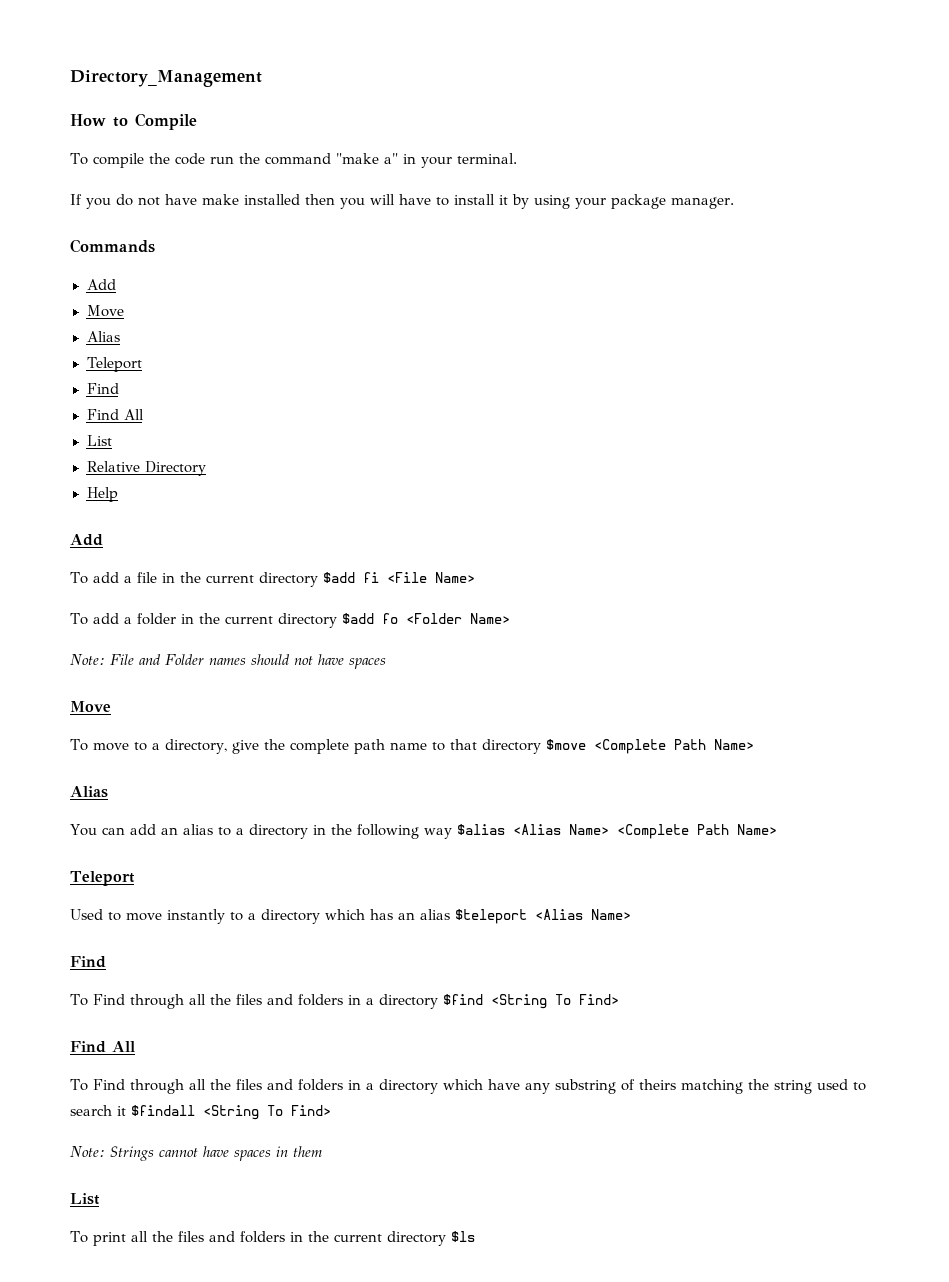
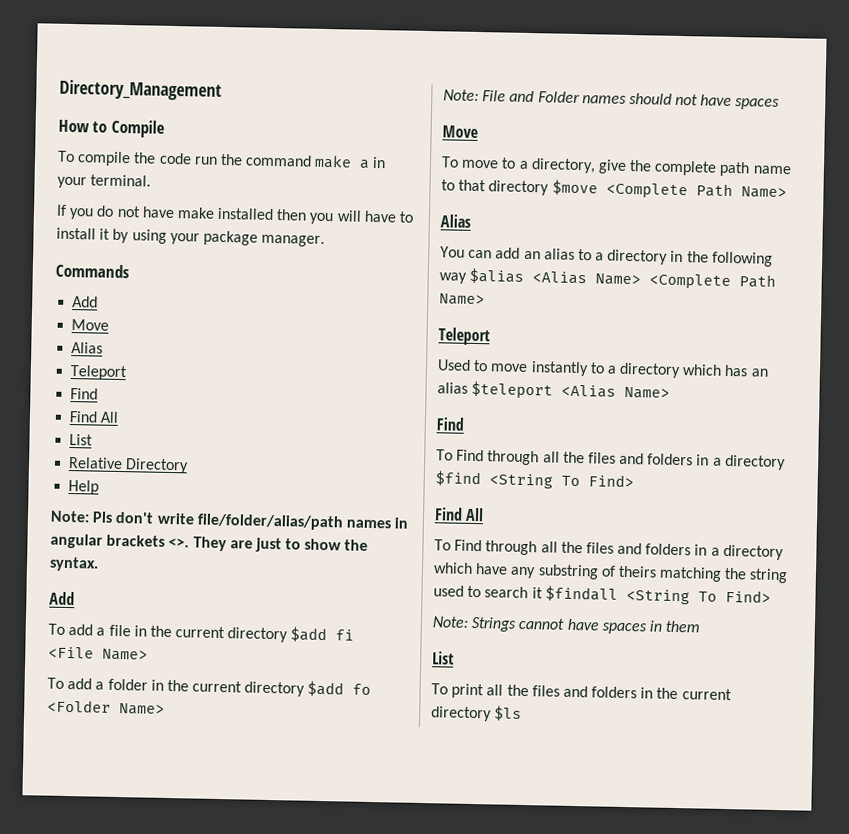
[335,153,398,164] "make a" -> [314,154,371,169] make a
(118, 494) none -> [50,510,410,531] [50,533,369,553] [49,556,99,572] // Note: Pls don't write file/folder/alias/path names in angular brackets <>. They are just to show the syntax.

